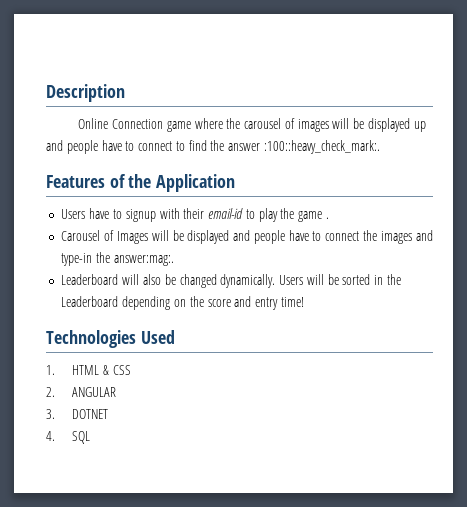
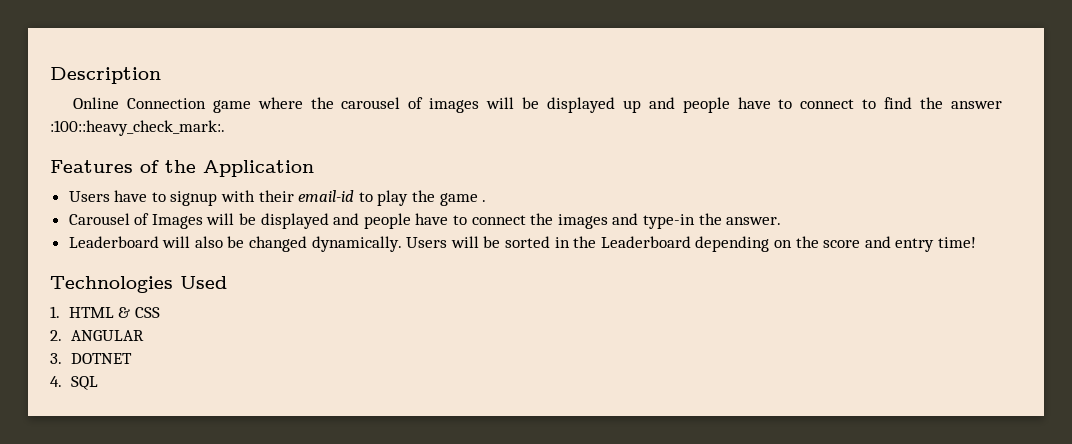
[113,255,174,266] answer:mag:. -> [726,217,782,225] answer.

